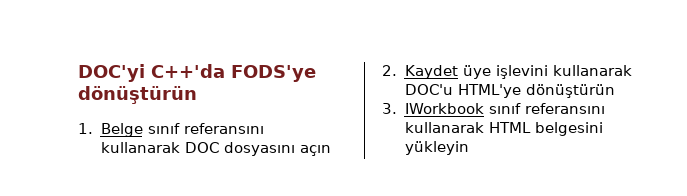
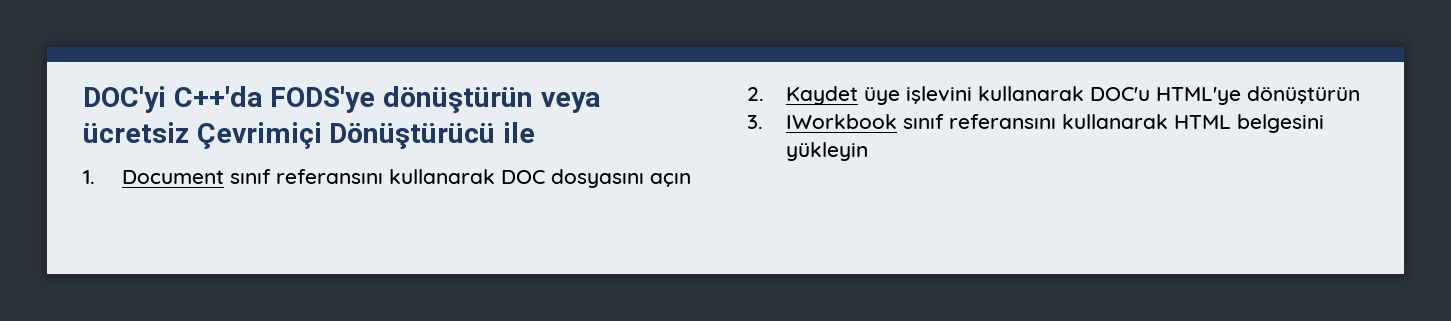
(197, 95) none -> [540,92,601,113] [83,122,536,150] veya ücretsiz Çevrimiçi Dönüştürücü ile
[100,123,143,137] Belge -> [122,170,225,184] Document

